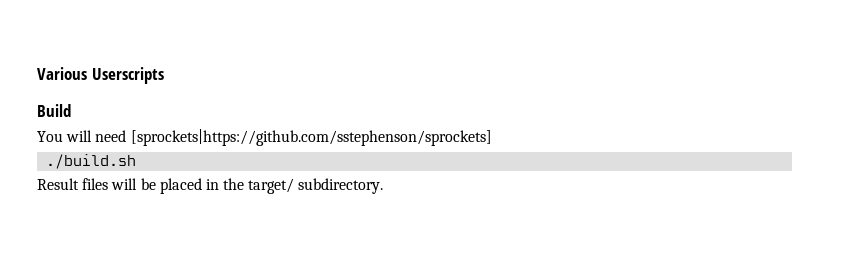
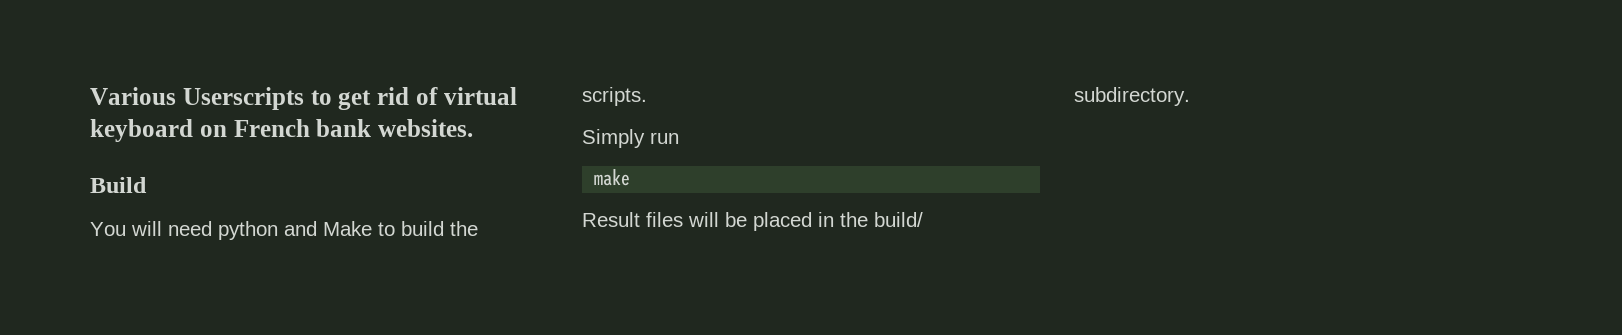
[37,104,71,117] [37,129,492,146] [46,154,137,169] // Build // You will need [sprockets|https://github.com/sstephenson/sprockets] // ./build.sh -> [310,87,517,110] [90,119,473,142] [90,177,147,193] [90,221,478,240] [582,87,647,106] [582,129,679,148] [594,169,631,186] to get rid of virtual keyboard on French bank websites. // Build // You will need python and Make to build the scripts. // Simply run // make
[248,178,295,194] target/ -> [874,212,923,227] build/

